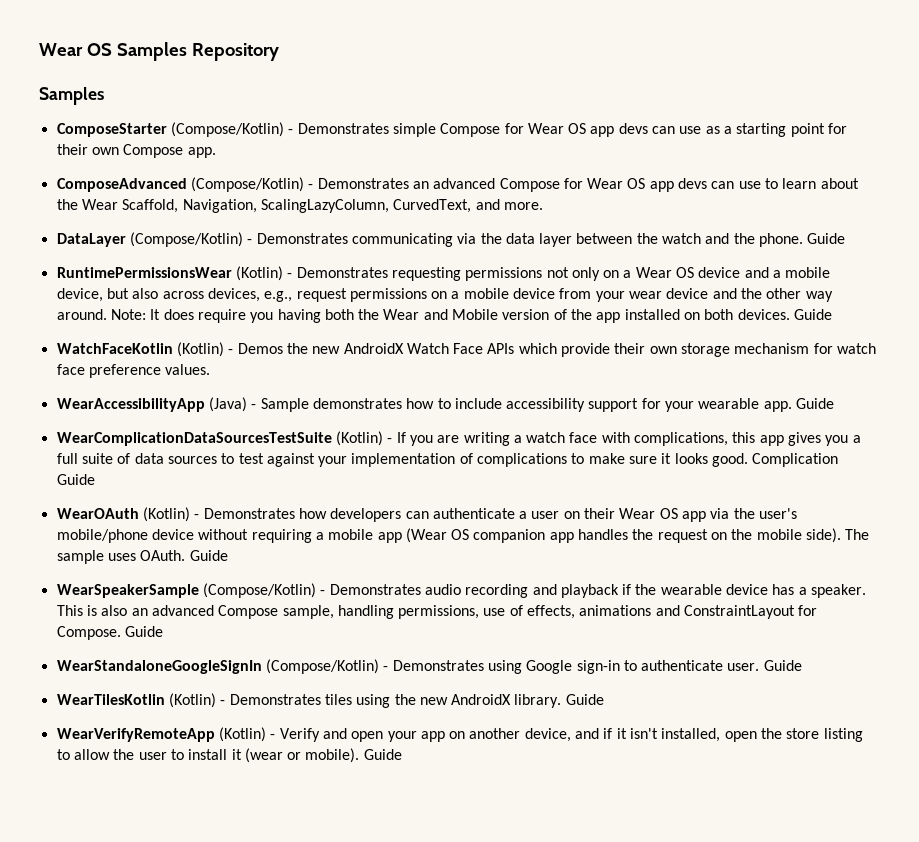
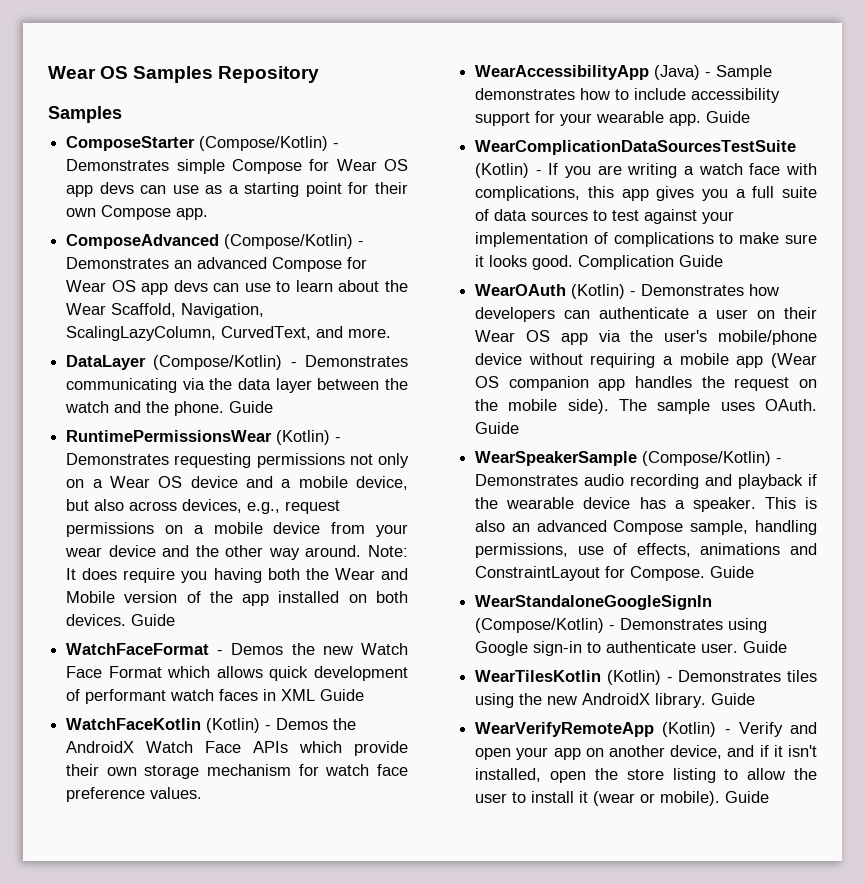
(833, 314) none -> [66,643,409,655] [66,666,408,681] [66,689,365,704] // WatchFaceFormat - Demos the new Watch Face Format which allows quick development of performant watch faces in XML Guide
[312,346,341,354] new -> (357, 724) none

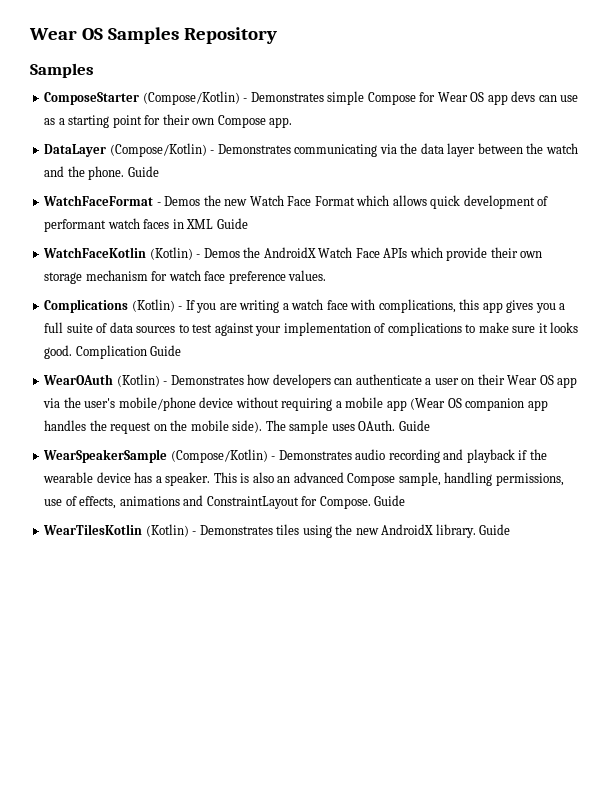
[66,234,365,249] [66,257,368,272] [66,280,408,295] [66,303,265,318] [66,326,392,341] // ComposeAdvanced (Compose/Kotlin) - Demonstrates an advanced Compose for Wear OS app devs can use to learn about the Wear Scaffold, Navigation, ScalingLazyColumn, CurvedText, and more. -> (293, 122) none
[66,430,342,445] [66,453,409,468] [66,476,408,490] [66,499,341,514] [66,522,408,537] [65,545,409,560] [66,568,408,583] [66,591,408,606] [66,614,176,626] // RuntimePermissionsWear (Kotlin) - Demonstrates requesting permissions not only on a Wear OS device and a mobile device, but also across devices, e.g., request permissions on a mobile device from your wear device and the other way around. Note: It does require you having both the Wear and Mobile version of the app installed on both devices. Guide -> (159, 171) none
[475,65,773,80] [475,88,781,103] [475,111,751,126] [475,140,797,155] WearAccessibilityApp (Java) - Sample demonstrates how to include accessibility support for your wearable app. Guide // WearComplicationDataSourcesTestSuite -> [44,299,129,313] Complications
[475,595,713,610] [475,618,768,633] [475,641,788,656] // WearStandaloneGoogleSignIn (Compose/Kotlin) - Demonstrates using Google sign-in to authenticate user. Guide -> (406, 500) none
[475,722,817,737] [475,745,818,760] [475,768,817,783] [475,791,770,806] // WearVerifyRemoteApp (Kotlin) - Verify and open your app on another device, and if it isn't installed, open the store listing to allow the user to install it (wear or mobile). Guide -> (511, 529) none

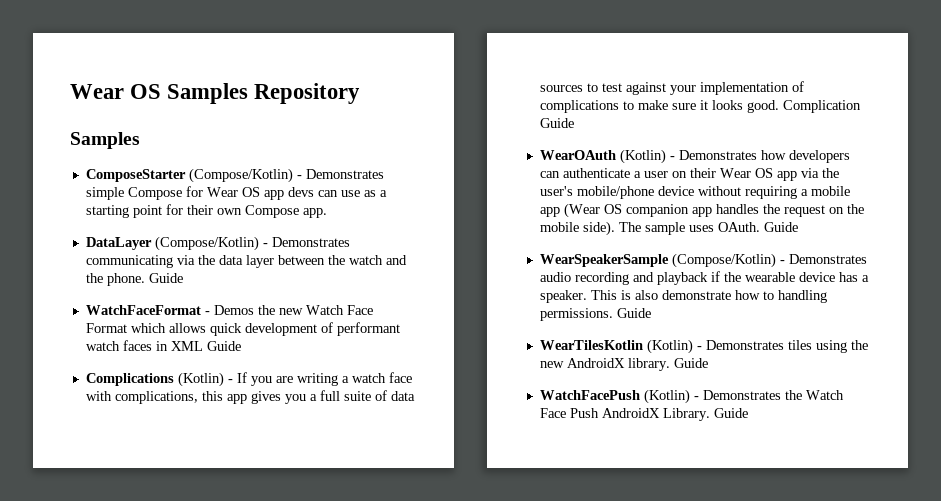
[43,247,543,261] [44,270,327,284] // WatchFaceKotlin (Kotlin) - Demos the AndroidX Watch Face APIs which provide their own storage mechanism for watch face preference values. -> (241, 346) none
[277,472,564,486] [44,495,371,509] an advanced Compose sample, handling permissions, use of effects, animations and ConstraintLayout for Compose. -> [661,290,827,303] [539,308,613,321] demonstrate how to handling permissions.
(511, 529) none -> [539,389,844,404] [539,408,748,421] // WatchFacePush (Kotlin) - Demonstrates the Watch Face Push AndroidX Library. Guide

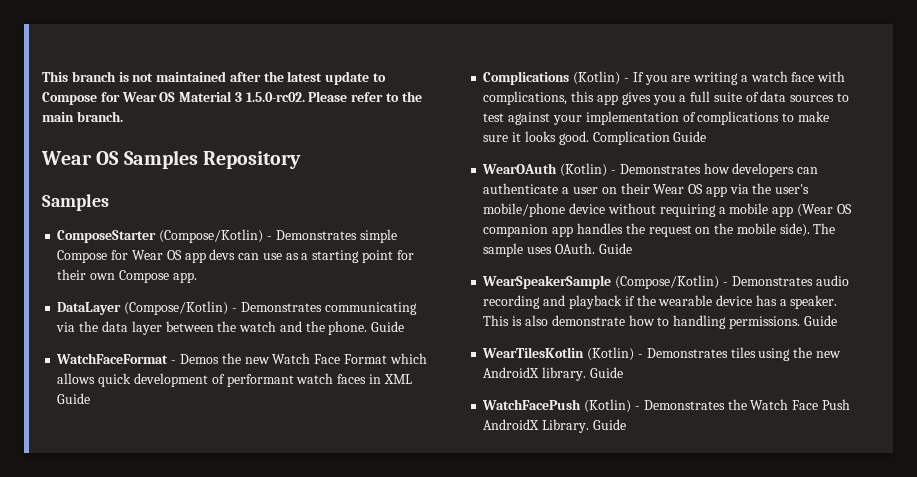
(70, 91) none -> [42,71,387,85] [42,91,422,105] [42,111,123,122] This branch is not maintained after the latest update to Compose for Wear OS Material 3 1.5.0-rc02. Please refer to the main branch. //

